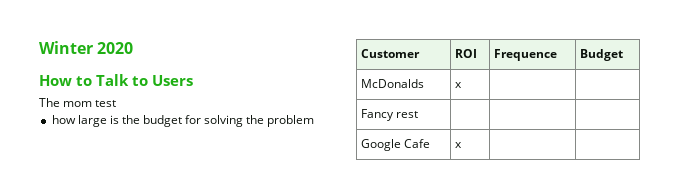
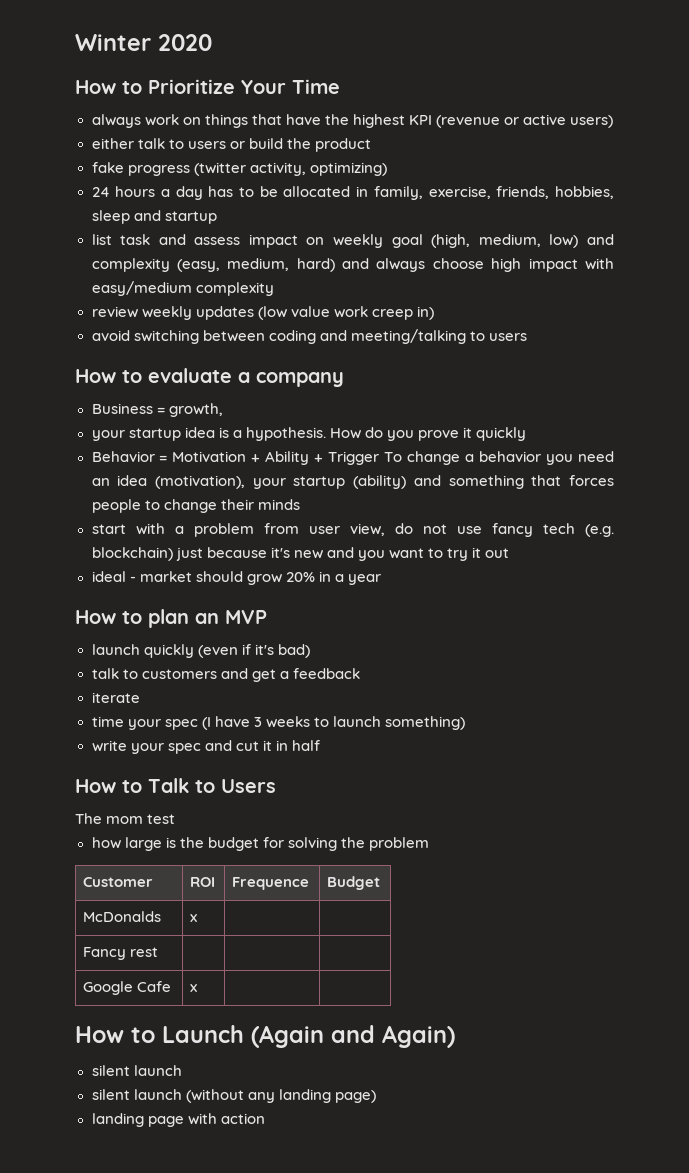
(134, 48) none -> [75,79,340,94] [91,114,614,128] [91,138,371,152] [91,162,387,176] [91,186,614,200] [91,210,217,224] [91,234,615,248] [91,258,615,272] [91,281,274,296] [91,306,434,320] [91,329,527,344] [75,368,344,387] [91,403,223,417] [91,427,527,441] [91,451,614,465] [91,475,614,489] [91,499,300,513] [91,523,615,537] [91,547,510,561] [91,571,381,585] [75,609,267,628] [91,644,310,658] [91,668,360,682] [91,692,140,703] [91,716,465,730] [91,740,320,754] // How to Prioritize Your Time // always work on things that have the highest KPI (revenue or active users) // either talk to users or build the product // fake progress (twitter activity, optimizing) // 24 hours a day has to be allocated in family, exercise, friends, hobbies, sleep and startup // list task and assess impact on weekly goal (high, medium, low) and complexity (easy, medium, hard) and always choose high impact with easy/medium complexity // review weekly updates (low value work creep in) // avoid switching between coding and meeting/talking to users // How to evaluate a company // Business = growth, // your startup idea is a hypothesis. How do you prove it quickly // Behavior = Motivation + Ability + Trigger To change a behavior you need an idea (motivation), your startup (ability) and something that forces people to change their minds // start with a problem from user view, do not use fancy tech (e.g. blockchain) just because it's new and you want to try it out // ideal - market should grow 20% in a year // How to plan an MVP // launch quickly (even if it's bad) // talk to customers and get a feedback // iterate // time your spec (I have 3 weeks to launch something) // write your spec and cut it in half
(463, 145) none -> [75,1025,455,1048] [91,1065,182,1076] [91,1089,376,1103] [91,1113,265,1127] // How to Launch (Again and Again) // silent launch // silent launch (without any landing page) // landing page with action

